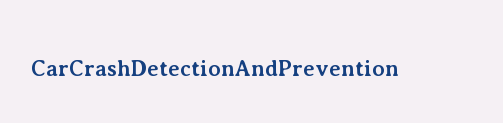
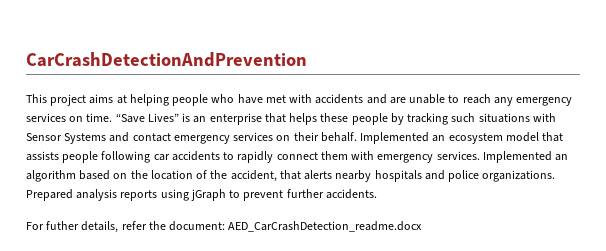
(399, 68) none -> [26,94,573,106] [26,113,556,125] [26,132,564,144] [26,151,569,163] [26,170,556,182] [26,189,377,201] [26,221,423,233] // This project aims at helping people who have met with accidents and are unable to reach any emergency services on time. “Save Lives” is an enterprise that helps these people by tracking such situations with Sensor Systems and contact emergency services on their behalf. Implemented an ecosystem model that assists people following car accidents to rapidly connect them with emergency services. Implemented an algorithm based on the location of the accident, that alerts nearby hospitals and police organizations. Prepared analysis reports using jGraph to prevent further accidents. // For futher details, refer the document: AED_CarCrashDetection_readme.docx

